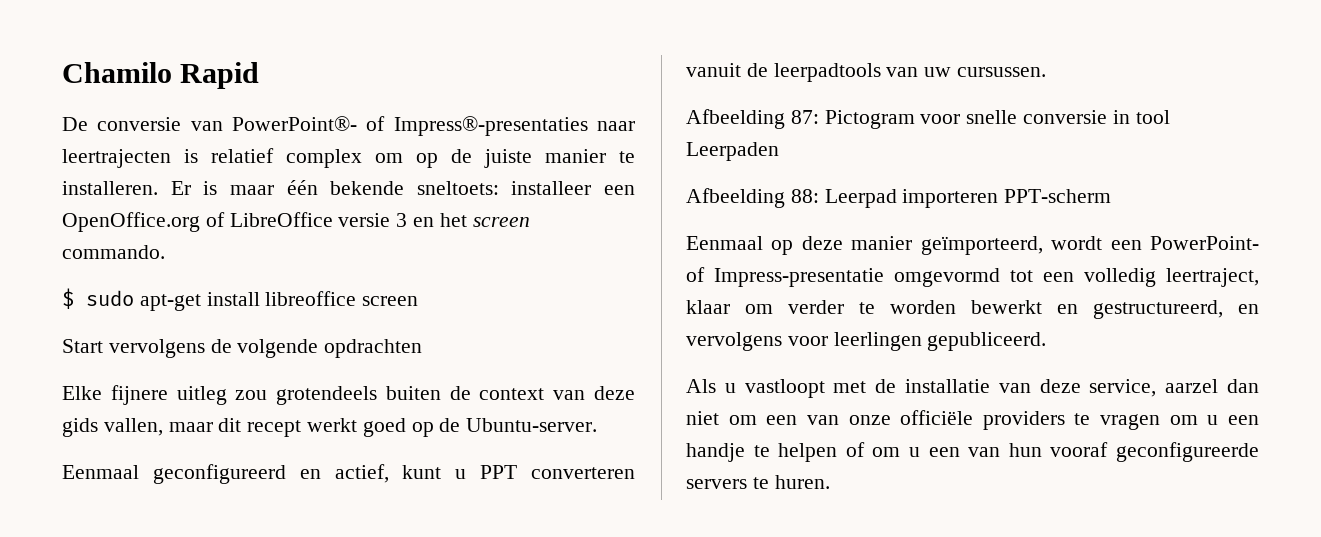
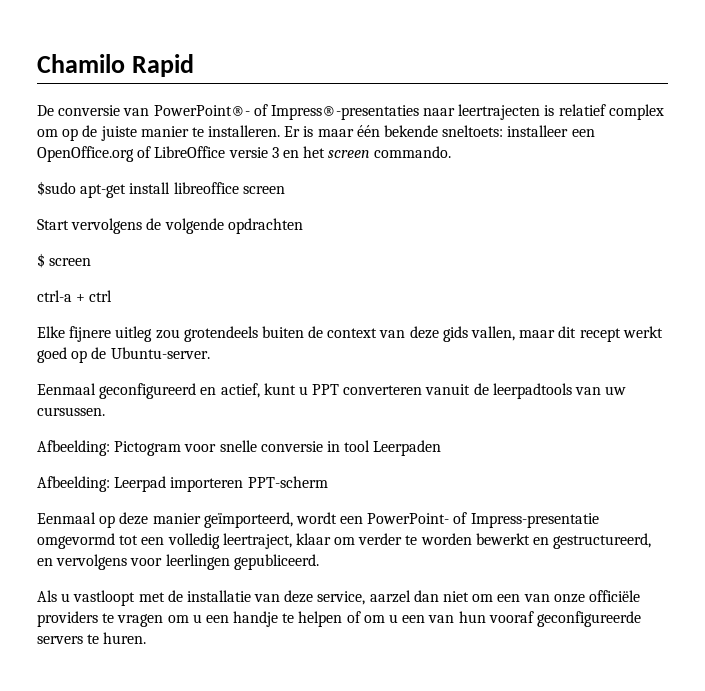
[62,288,134,309] $ sudo -> [37,181,76,196] $sudo
(423, 348) none -> [37,253,92,268] [37,290,113,302] // $ screen // ctrl-a + ctrl
[686,109,819,129] Afbeelding 87: -> [37,440,110,456] Afbeelding:
[686,188,819,208] Afbeelding 88: -> [37,476,110,492] Afbeelding:

